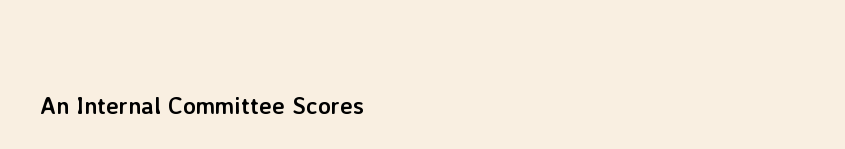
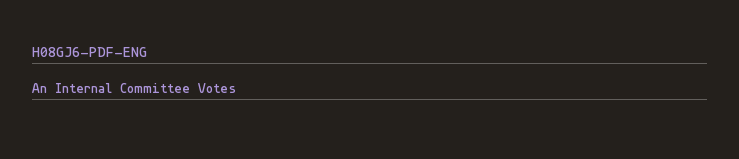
(40, 105) none -> [32,47,147,57] H08GJ6-PDF-ENG //
[292,97,364,114] Scores -> [198,83,236,93] Votes

